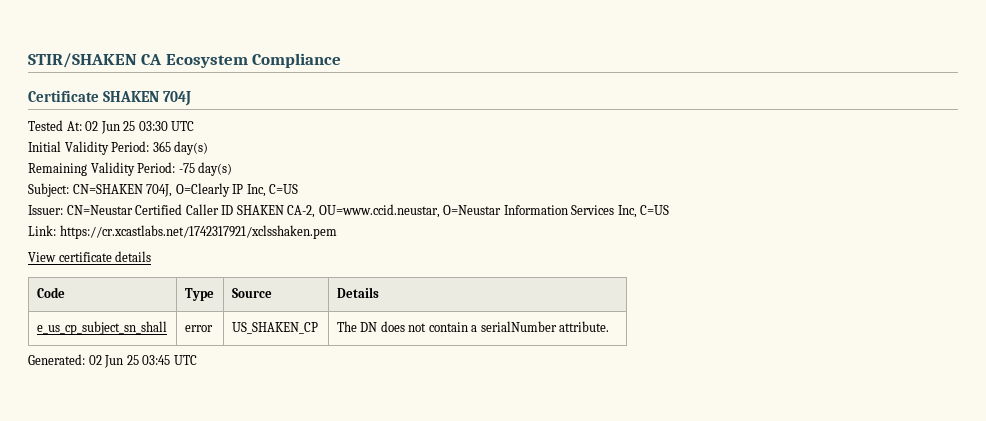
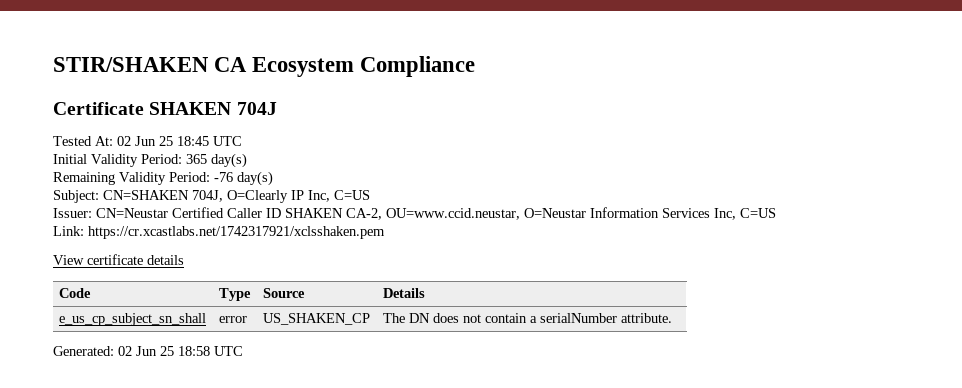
[138,121,168,131] 03:30 -> [177,136,209,146] 18:45
[178,163,195,173] -75 -> [214,172,233,182] -76
[142,355,171,365] 03:45 -> [178,346,210,356] 18:58

